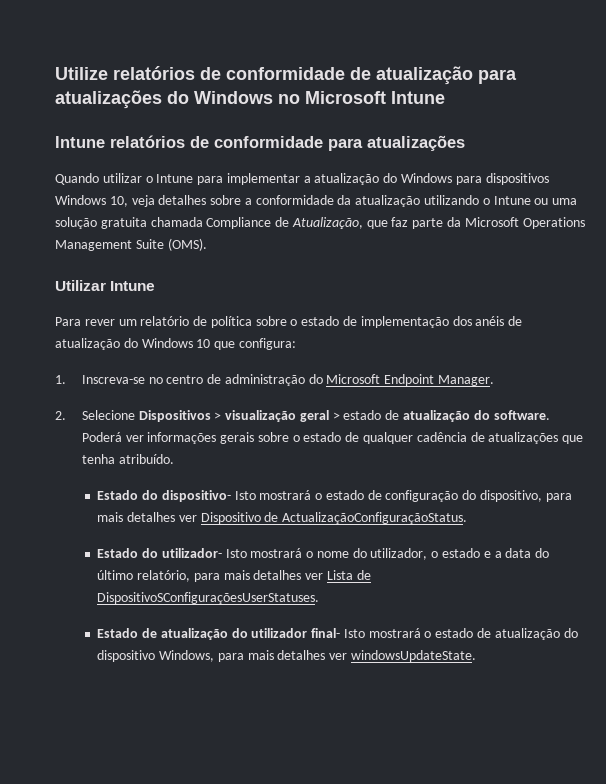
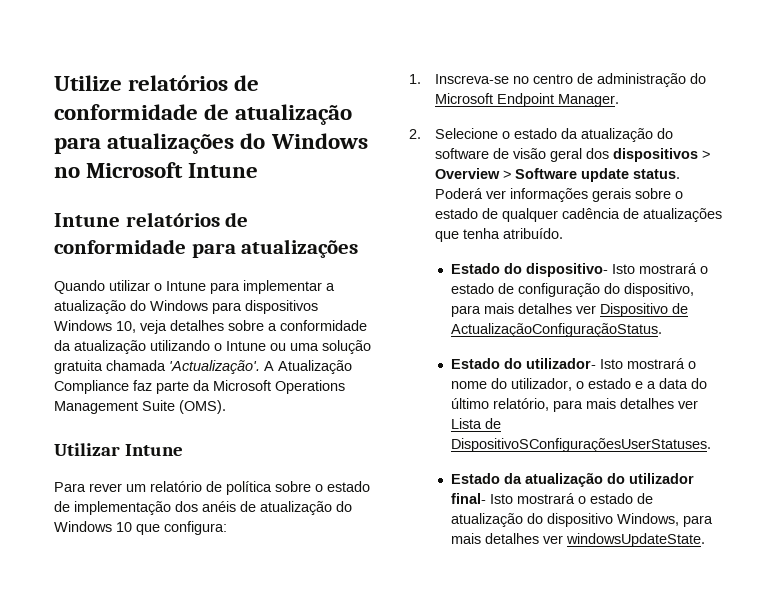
[206,217,388,229] Compliance de Atualização, que -> [169,360,352,374] [54,380,129,394] 'Actualização'. A Atualização Compliance
[138,410,550,422] Dispositivos > visualização geral > estado de atualização do software. -> [502,128,674,142] [435,148,711,162] [435,168,681,182] o estado da atualização do software de visão geral dos dispositivos > Overview > Software update status.
[141,628,157,638] de -> [504,473,523,484] da

